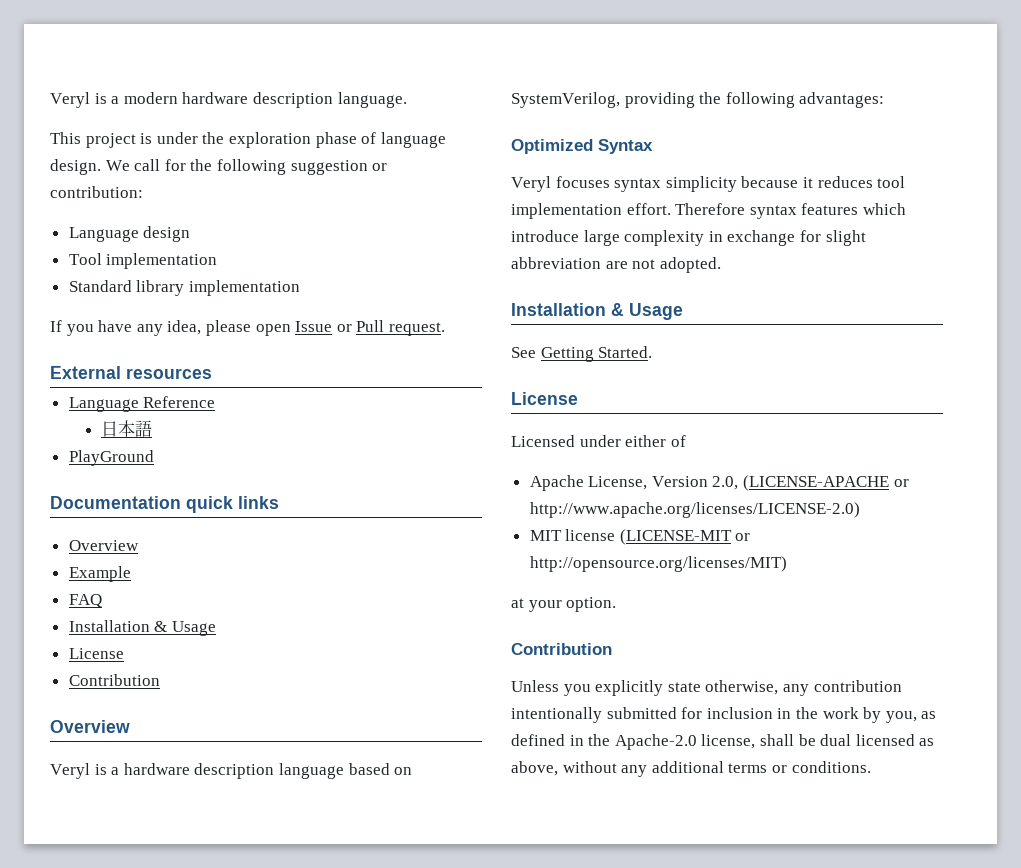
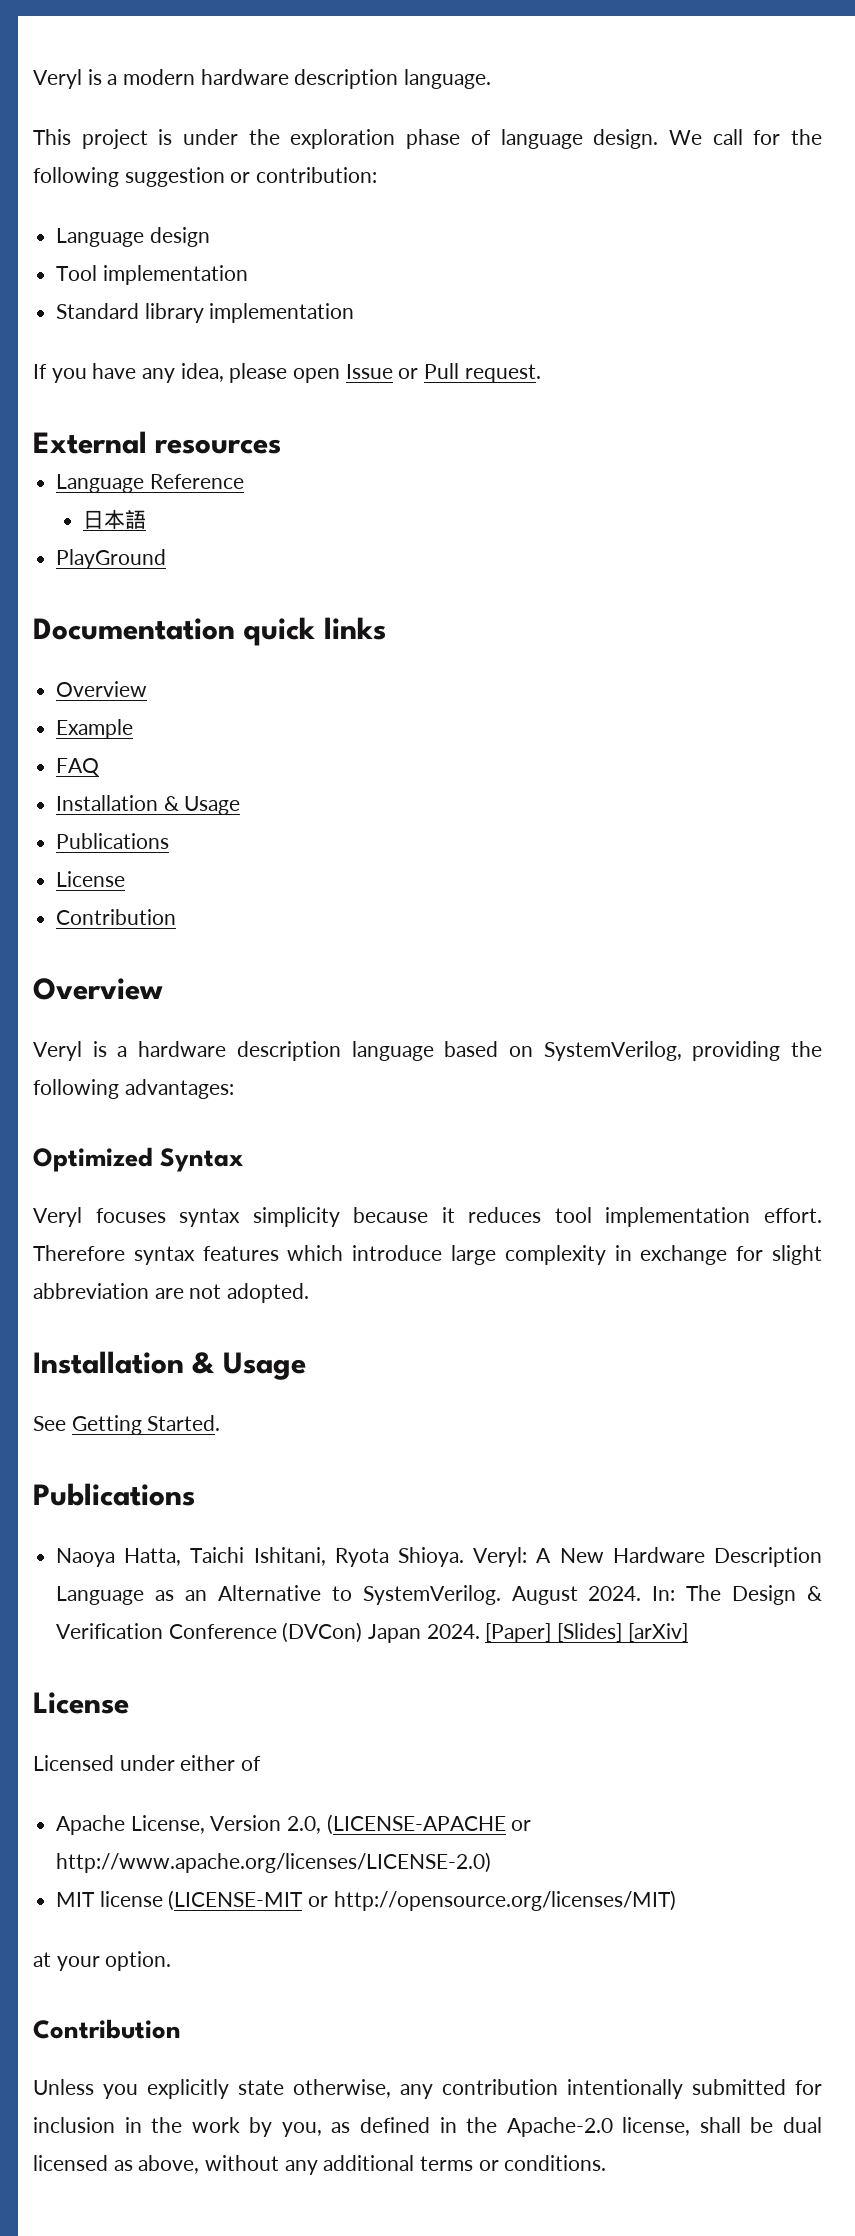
(216, 628) none -> [56,833,170,849] // Publications
(653, 352) none -> [33,1483,195,1506] [56,1547,822,1567] [56,1585,822,1605] [56,1622,688,1643] // Publications // Naoya Hatta, Taichi Ishitani, Ryota Shioya. Veryl: A New Hardware Description Language as an Alternative to SystemVerilog. August 2024. In: The Design & Verification Conference (DVCon) Japan 2024. [Paper] [Slides] [arXiv]

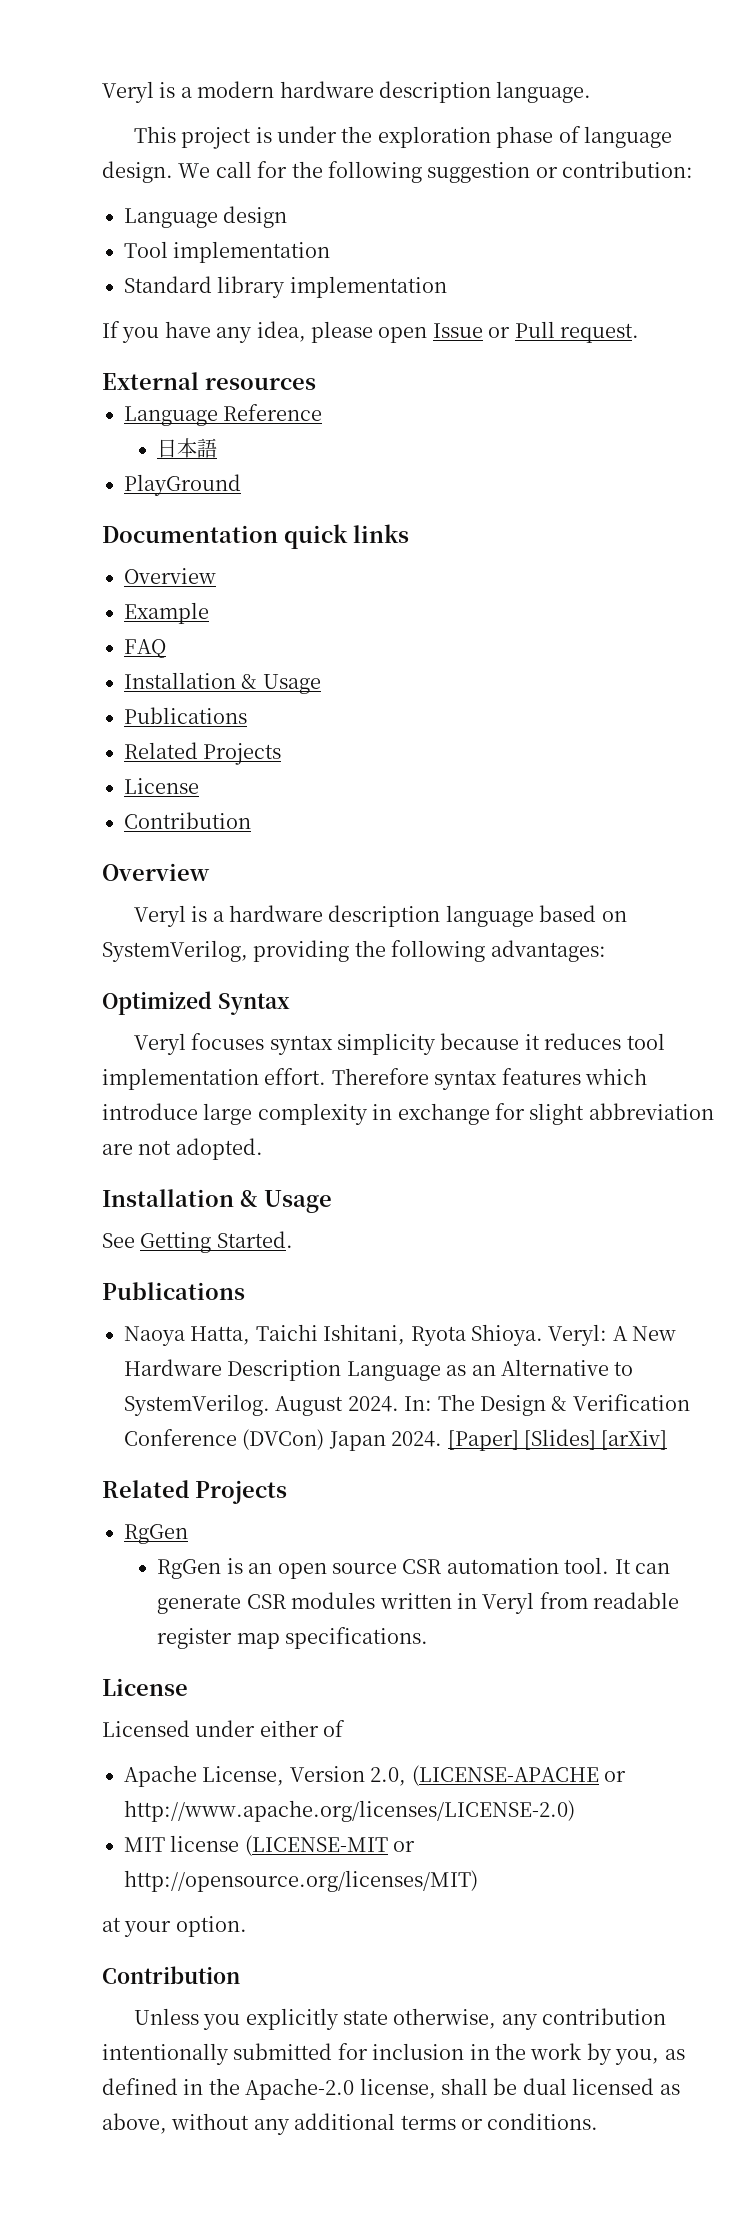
(170, 841) none -> [124,742,282,765] // Related Projects
(688, 1632) none -> [102,1480,287,1504] [124,1524,188,1544] [157,1557,670,1579] [157,1592,680,1614] [157,1627,429,1649] // Related Projects // RgGen // RgGen is an open source CSR automation tool. It can generate CSR modules written in Veryl from readable register map specifications.

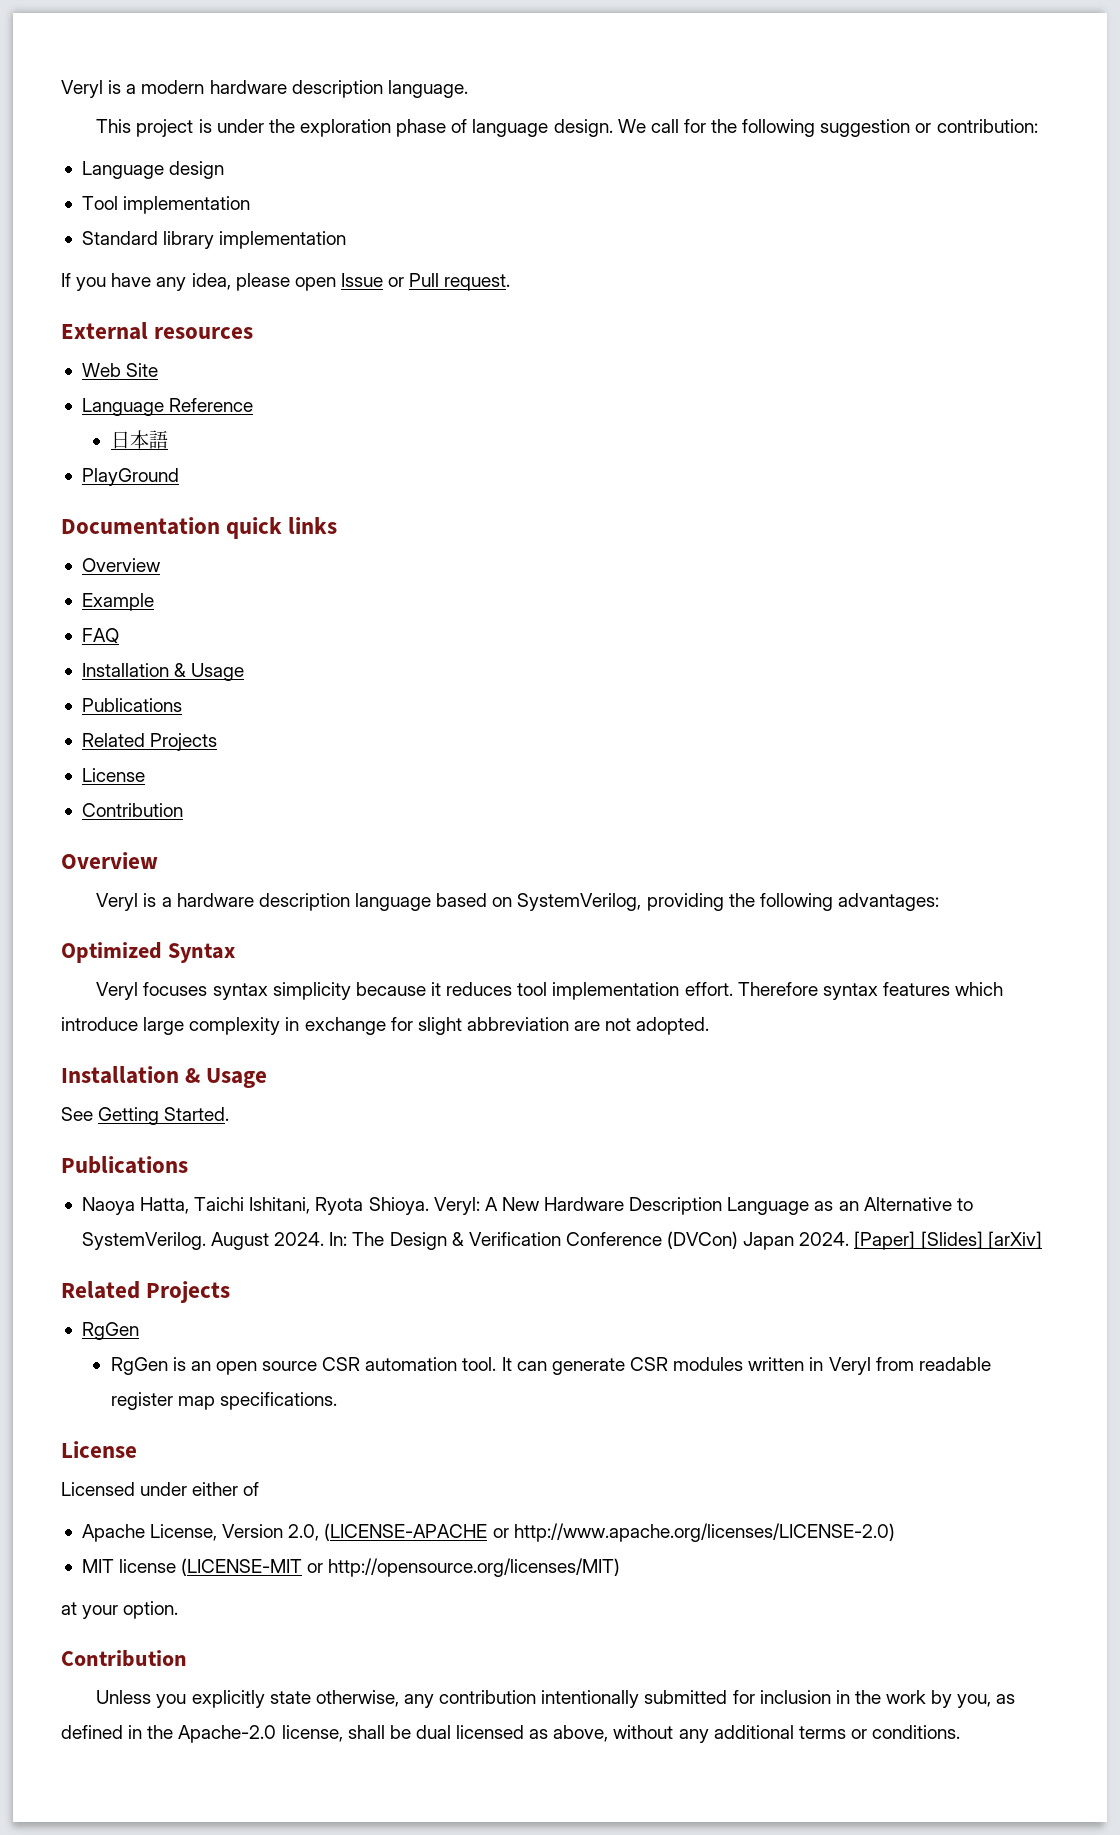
(316, 383) none -> [81,363,159,377] // Web Site

